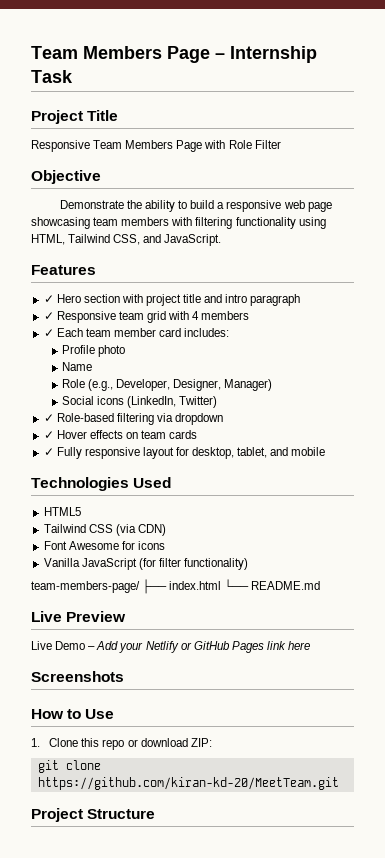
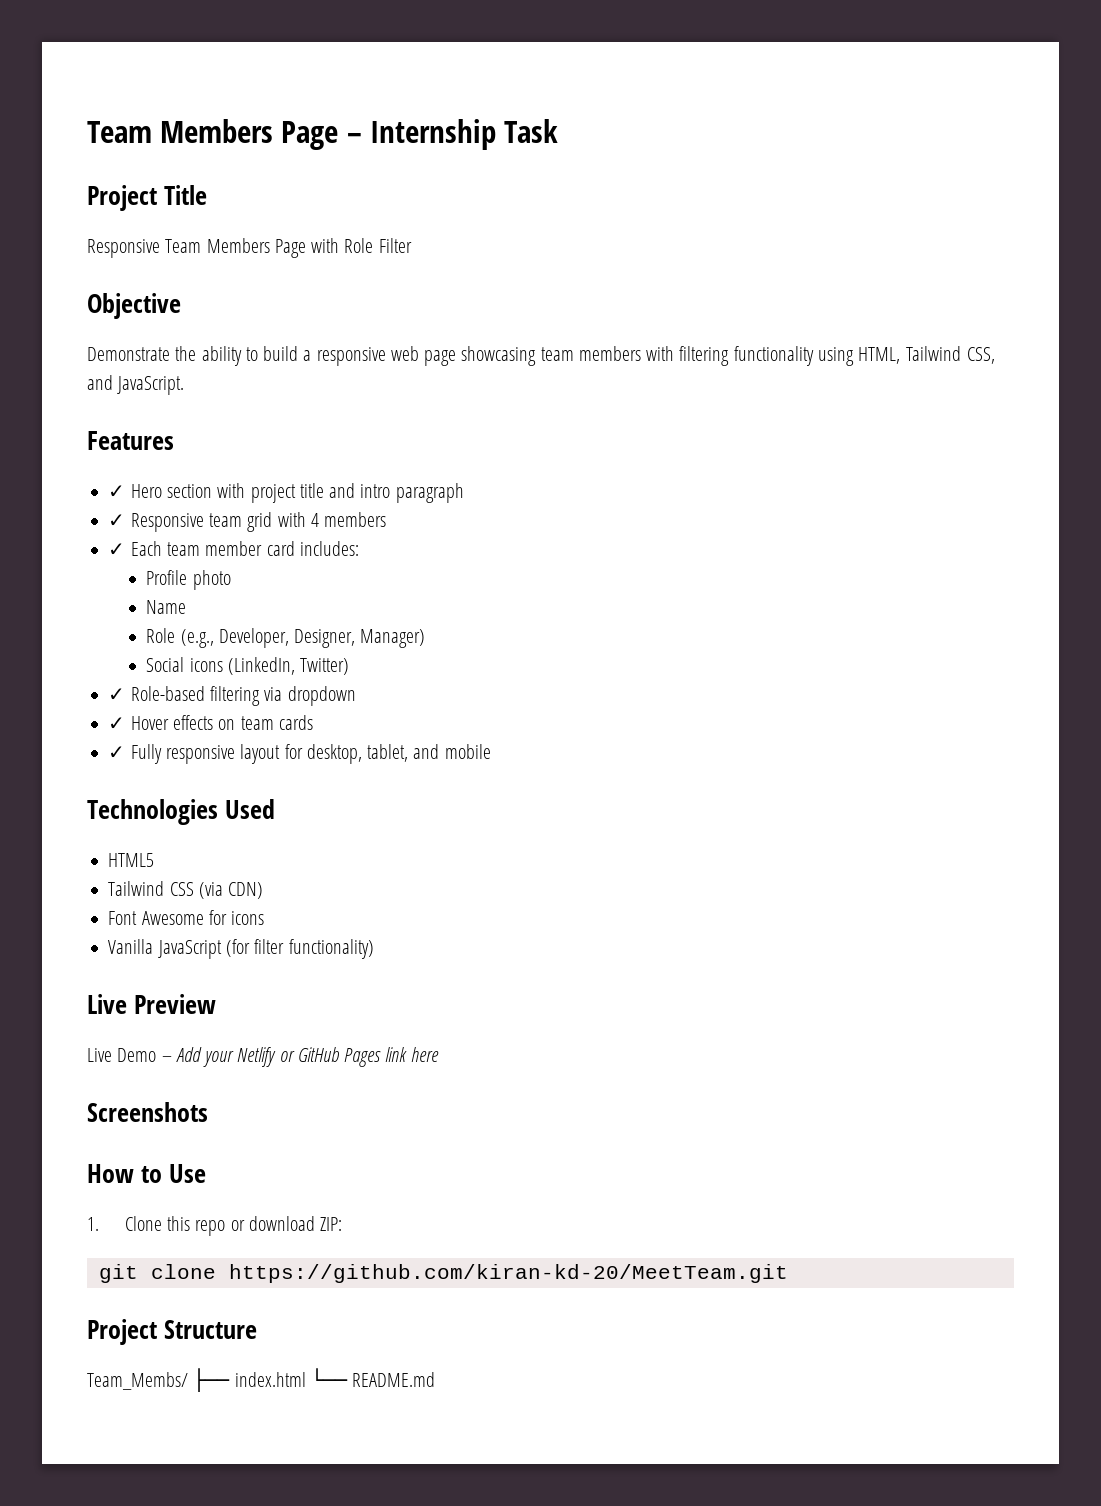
[31,579,321,594] // team-members-page/ ├── index.html └── README.md -> (374, 949) none
(156, 814) none -> [87,1368,436,1392] // Team_Membs/ ├── index.html └── README.md

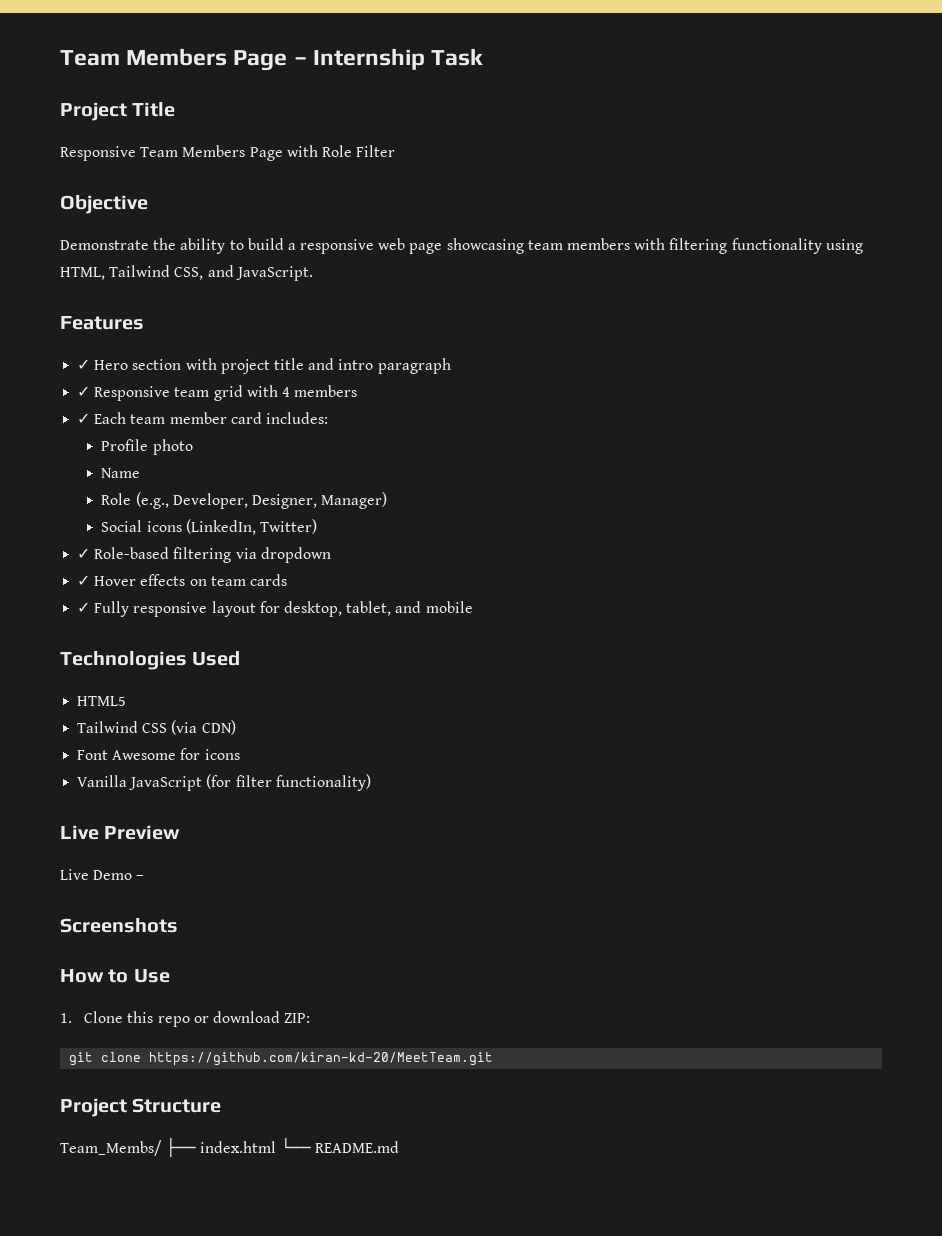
[175,1047,439,1067] Add your Netlify or GitHub Pages link here -> (145, 877) none

